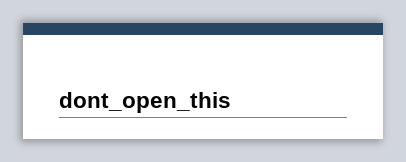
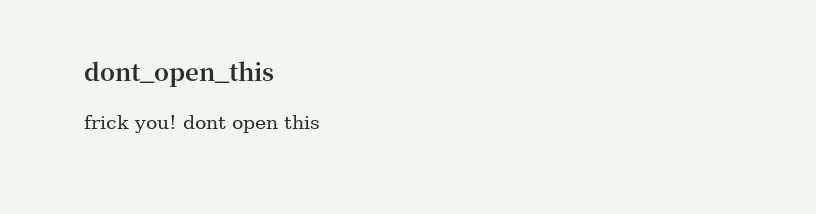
(231, 102) none -> [84,115,320,133] // frick you! dont open this

